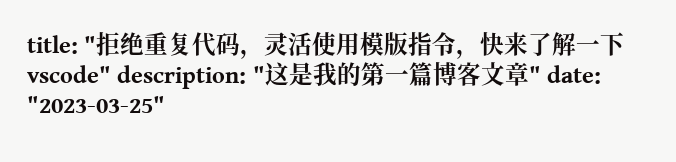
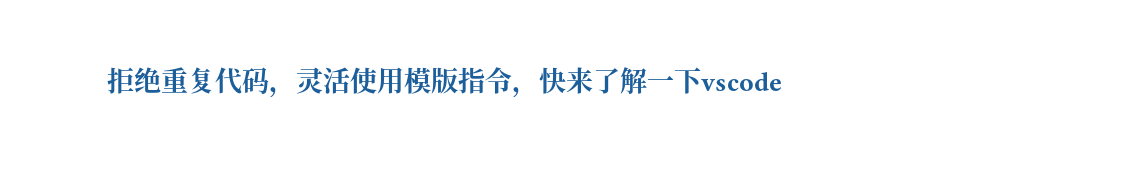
[27,35,97,54] title: " -> (107, 80) none
[27,62,602,89] [27,96,165,113] vscode" description: "这是我的第一篇博客文章" date: "2023-03-25" -> [701,72,782,91] vscode

